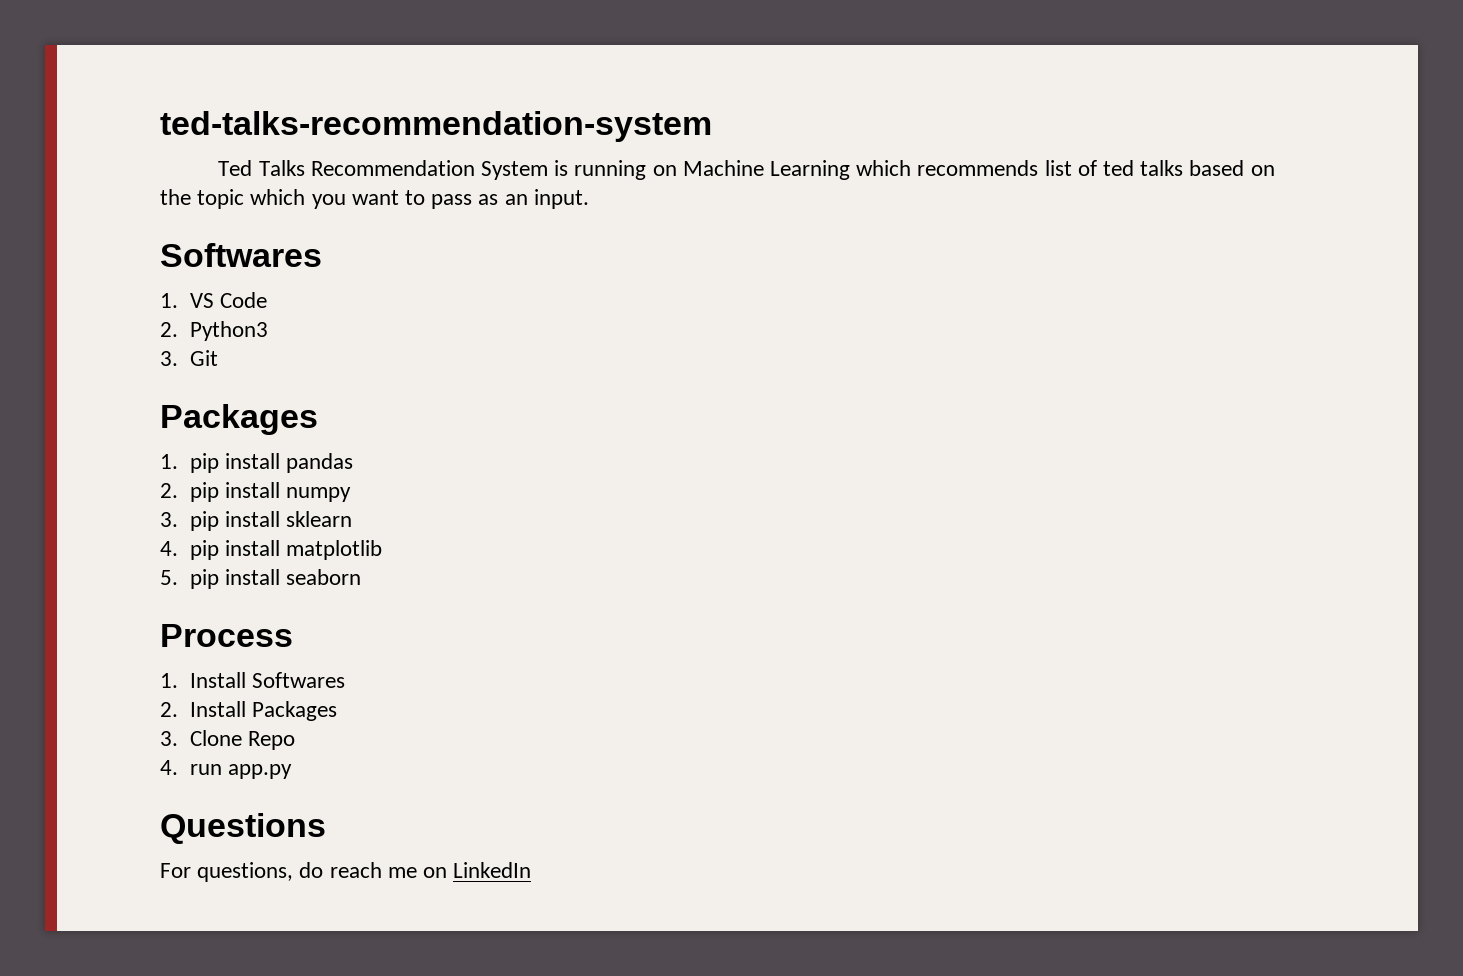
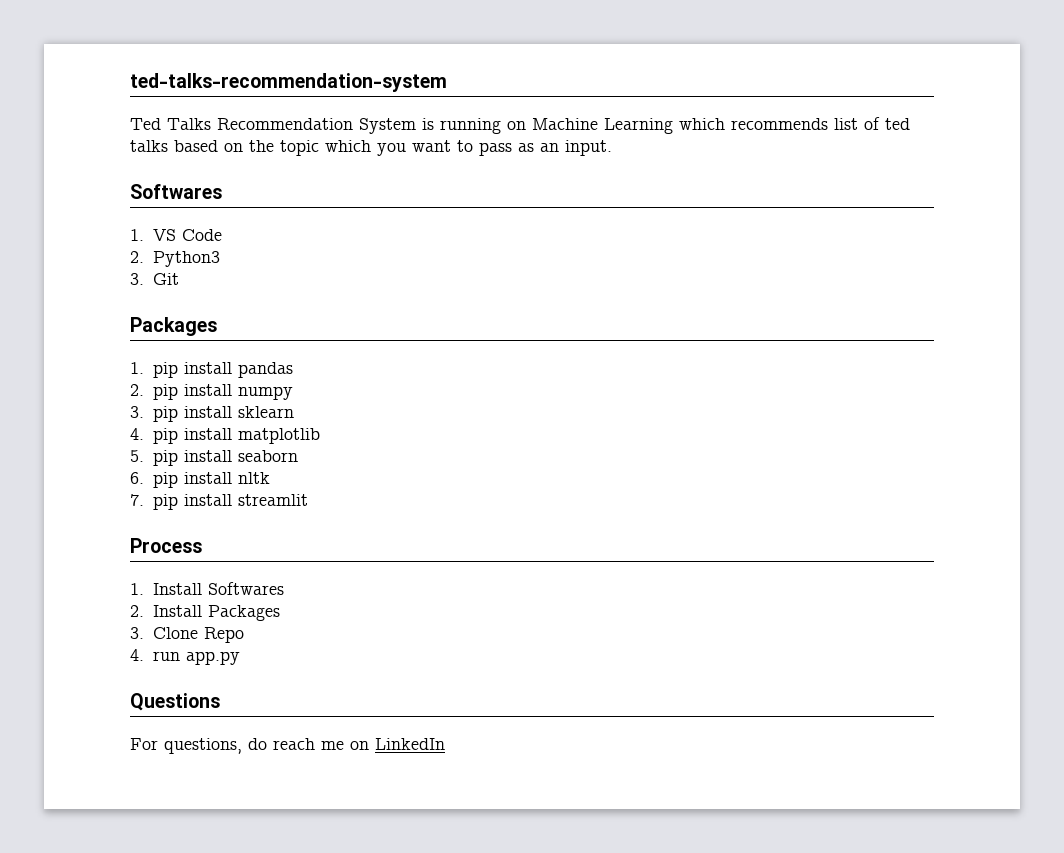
(361, 577) none -> [130,472,270,488] [130,494,308,510] // 6. pip install nltk // 7. pip install streamlit

